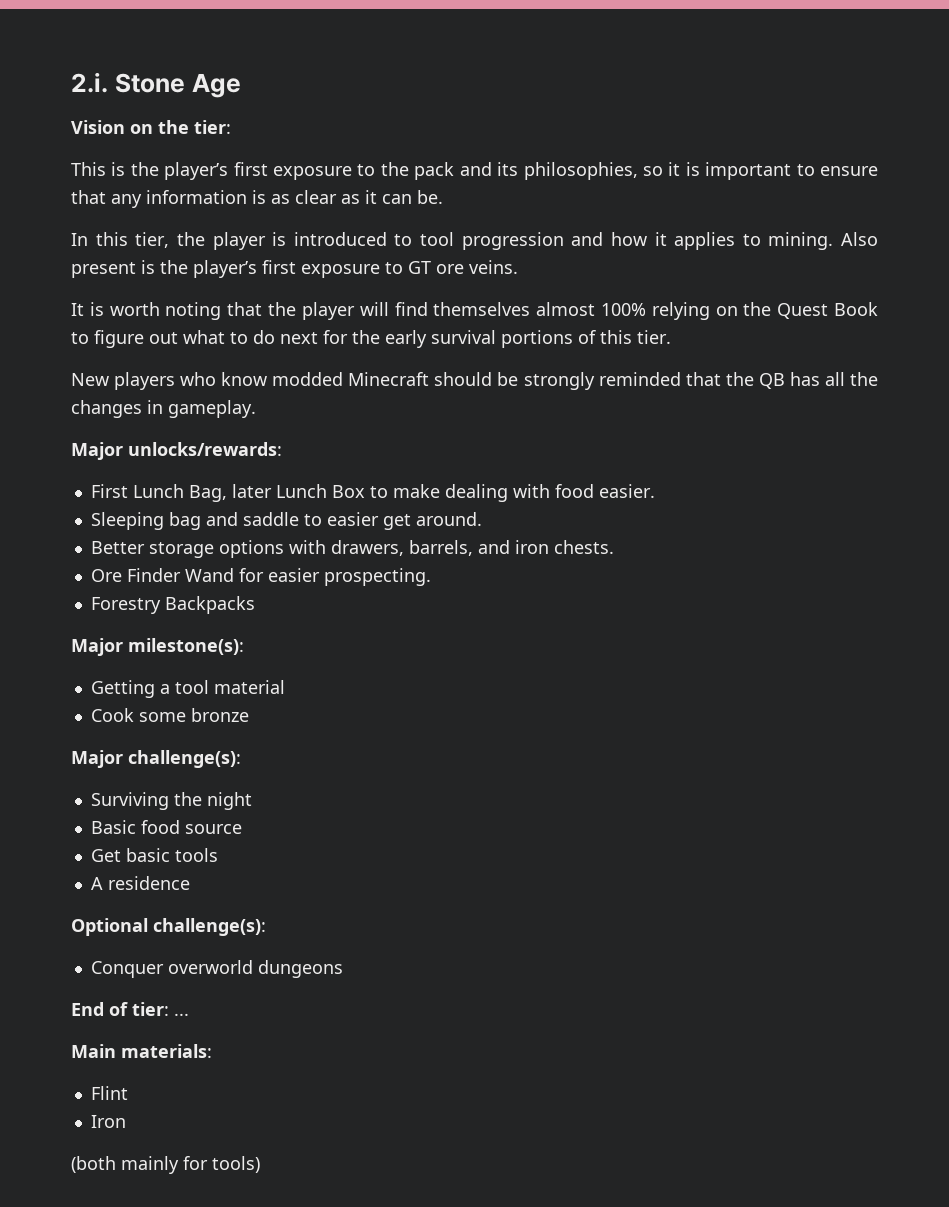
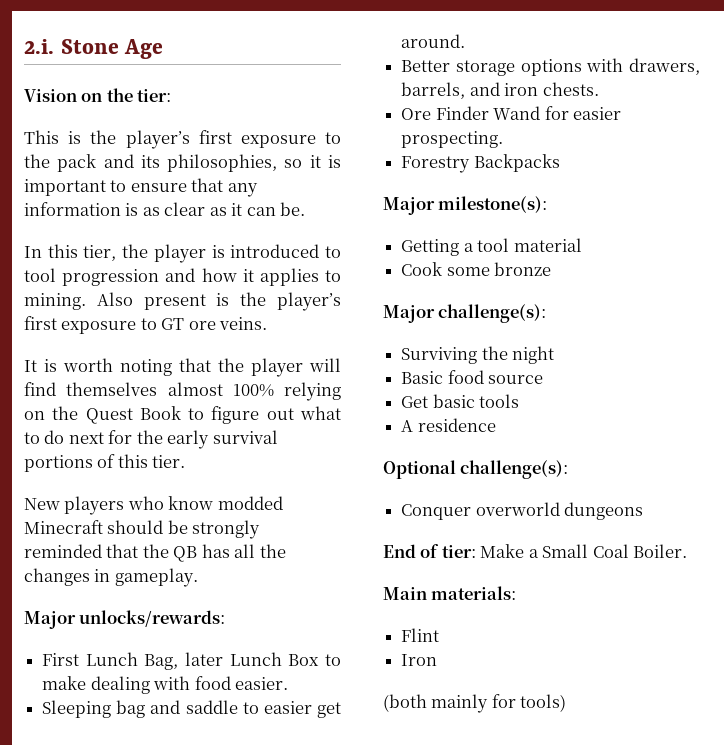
[174,1013,189,1016] ... -> [480,544,688,558] Make a Small Coal Boiler.

